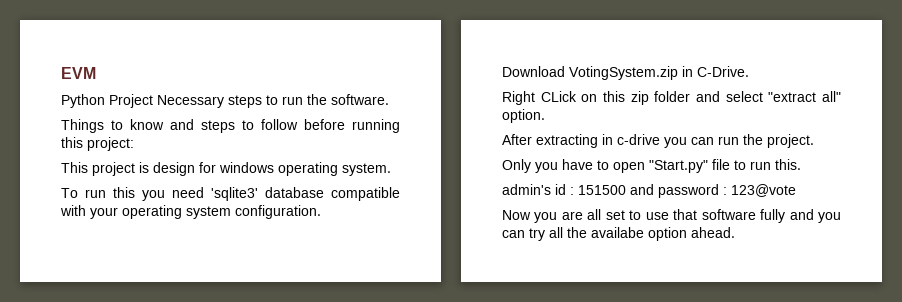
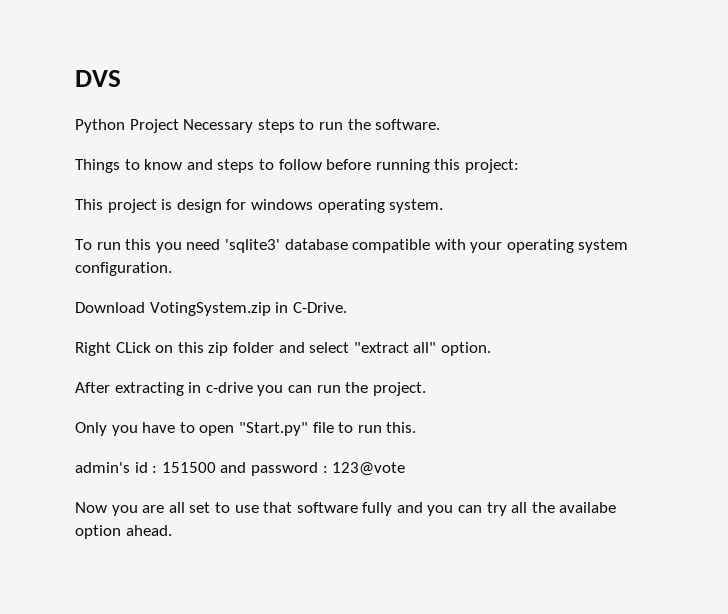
[61,67,96,79] EVM -> [75,70,121,87] DVS

